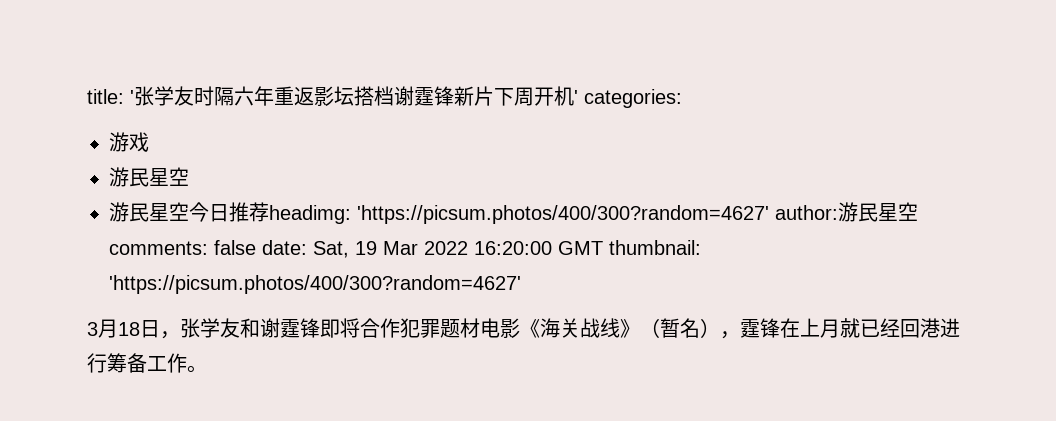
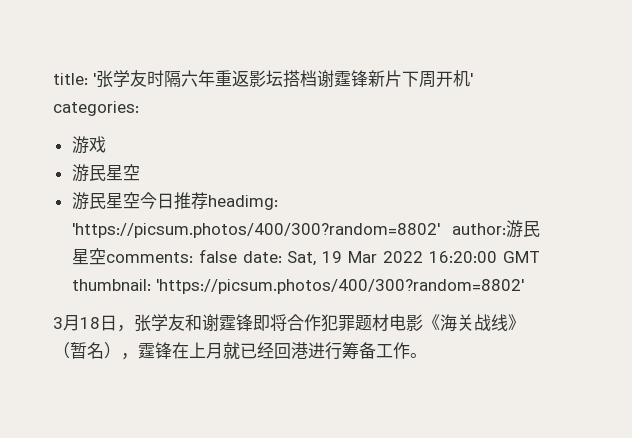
[357,205,769,224] 'https://picsum.photos/400/300?random=4627' -> [71,223,440,238] 'https://picsum.photos/400/300?random=8802'
[109,275,521,294] 'https://picsum.photos/400/300?random=4627' -> [155,279,524,294] 'https://picsum.photos/400/300?random=8802'

